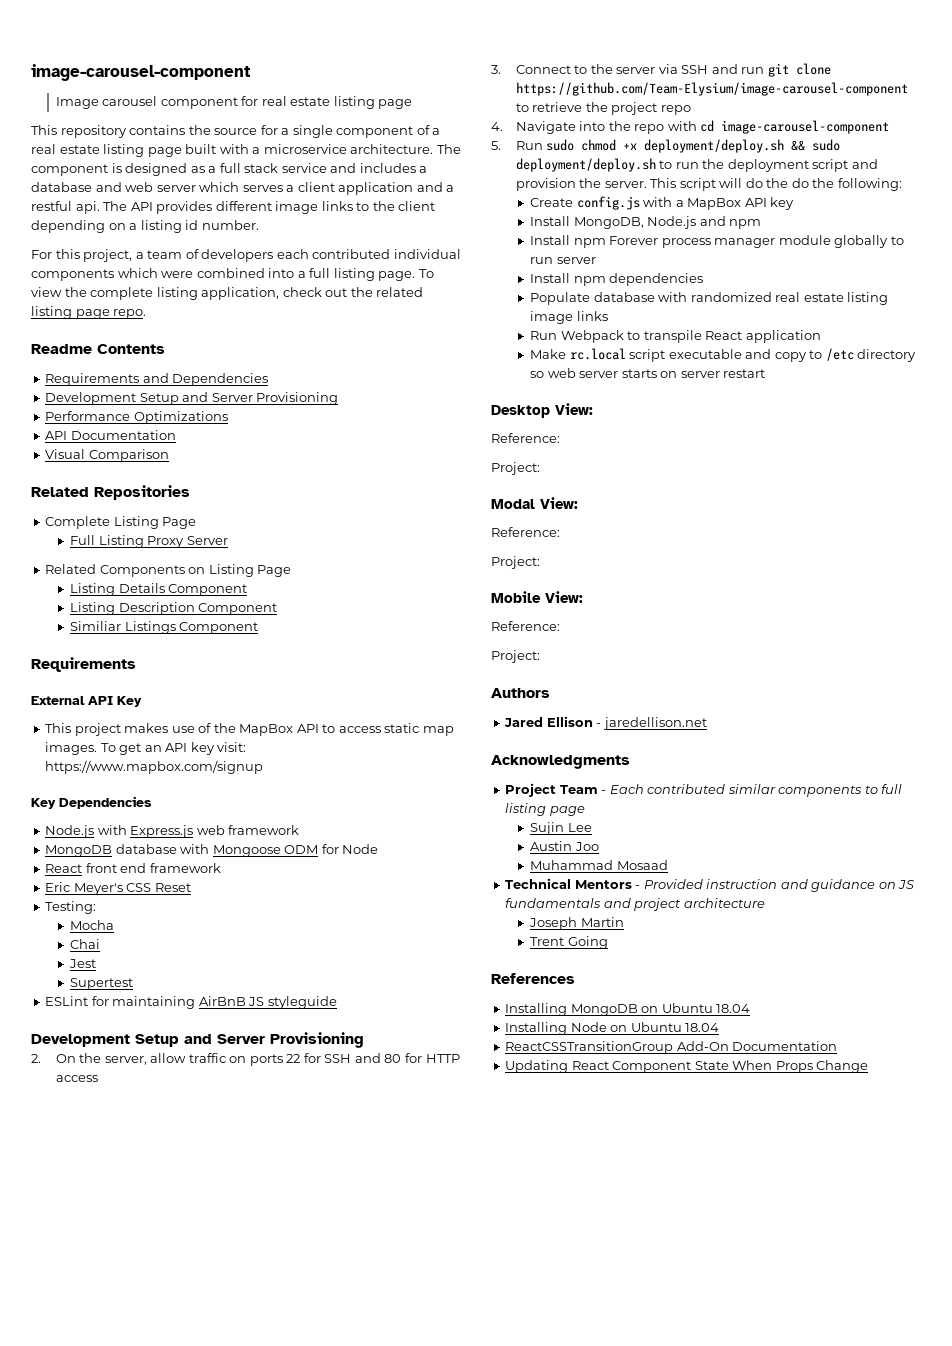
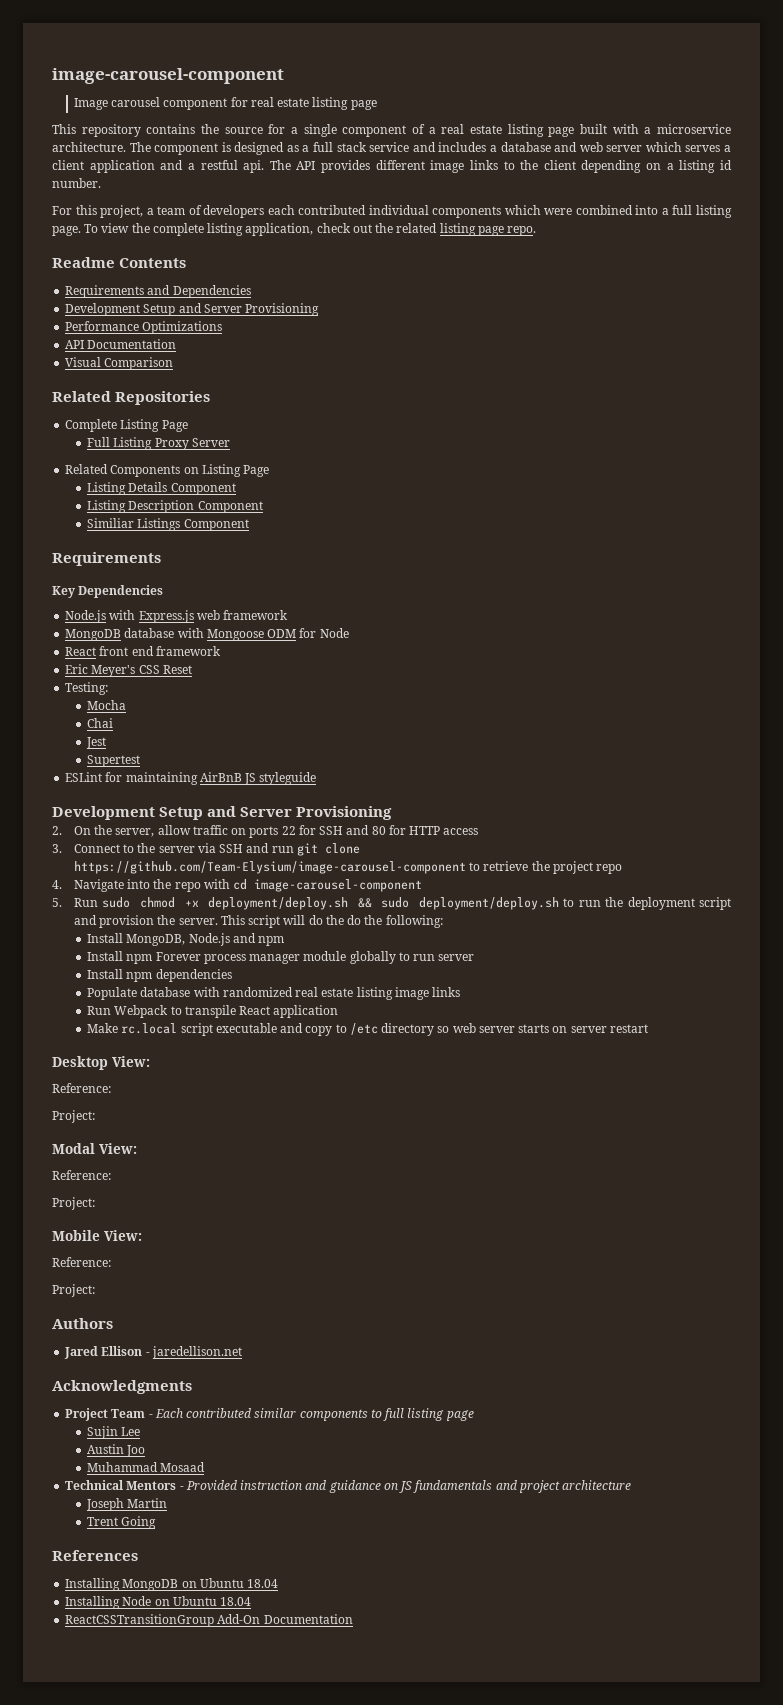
[31,696,142,707] [45,723,454,736] [45,742,247,755] [45,760,264,774] // External API Key // This project makes use of the MapBox API to access static map images. To get an API key visit: https://www.mapbox.com/signup -> (161, 559) none
[530,196,795,210] // Create config.js with a MapBox API key -> (443, 921) none
[505,1060,869,1073] // Updating React Component State When Props Change -> (353, 1619) none

